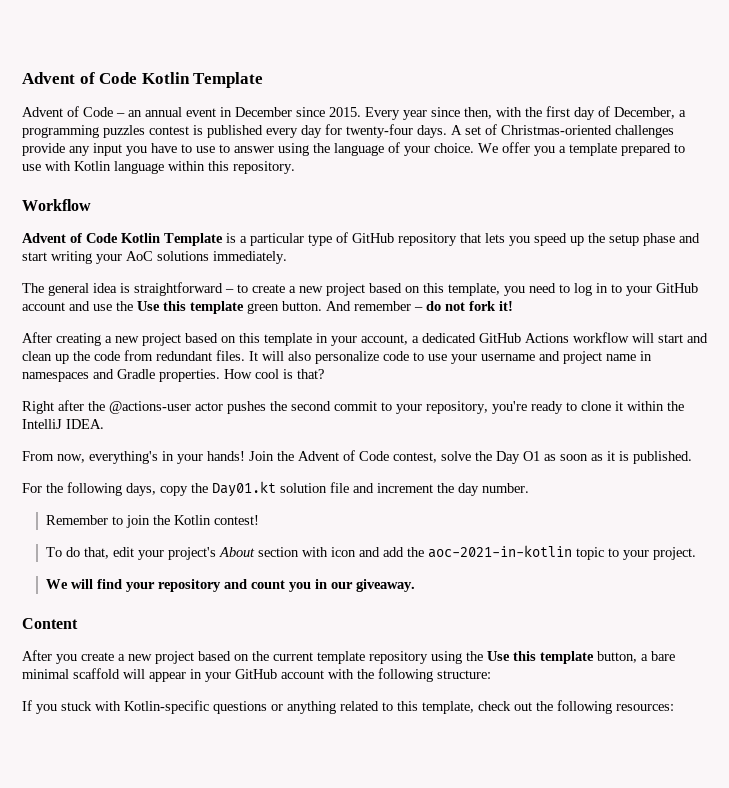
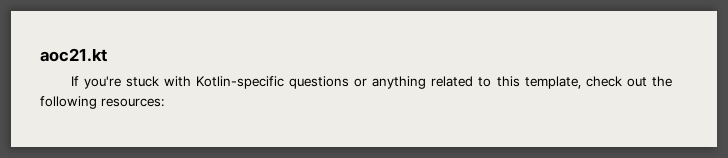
[22,72,264,88] [22,106,686,120] [22,124,674,138] [22,142,685,156] [22,161,295,174] [22,199,91,211] [22,232,700,246] [22,251,287,264] [22,282,698,296] [22,301,513,314] [22,332,708,346] [22,350,652,364] [22,369,324,382] [22,400,684,414] [22,419,104,429] [22,450,692,464] [22,481,529,497] [46,515,260,528] [46,545,697,560] [46,579,416,592] [22,618,78,629] [22,650,675,664] [22,668,491,682] Advent of Code Kotlin Template // Advent of Code – an annual event in December since 2015. Every year since then, with the first day of December, a programming puzzles contest is published every day for twenty-four days. A set of Christmas-oriented challenges provide any input you have to use to answer using the language of your choice. We offer you a template prepared to use with Kotlin language within this repository. // Workflow // Advent of Code Kotlin Template is a particular type of GitHub repository that lets you speed up the setup phase and start writing your AoC solutions immediately. // The general idea is straightforward – to create a new project based on this template, you need to log in to your GitHub account and use the Use this template green button. And remember – do not fork it! // After creating a new project based on this template in your account, a dedicated GitHub Actions workflow will start and clean up the code from redundant files. It will also personalize code to use your username and project name in namespaces and Gradle properties. How cool is that? // Right after the @actions-user actor pushes the second commit to your repository, you're ready to clone it within the IntelliJ IDEA. // From now, everything's in your hands! Join the Advent of Code contest, solve the Day O1 as soon as it is published. // For the following days, copy the Day01.kt solution file and increment the day number. // Remember to join the Kotlin contest! // To do that, edit your project's About section with icon and add the aoc-2021-in-kotlin topic to your project. // We will find your repository and count you in our giveaway. // Content // After you create a new project based on the current template repository using the Use this template button, a bare minimal scaffold will appear in your GitHub account with the following structure: -> [40,48,107,62] aoc21.kt
[36,704,57,714] you -> [83,76,121,89] you're

